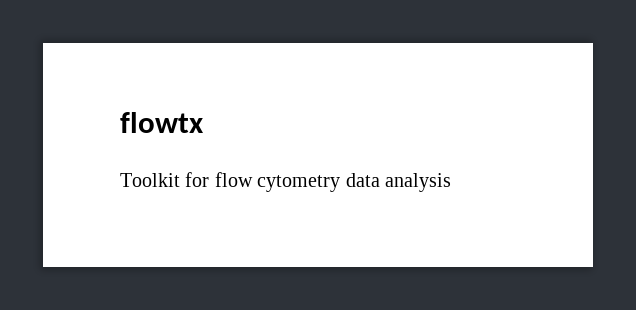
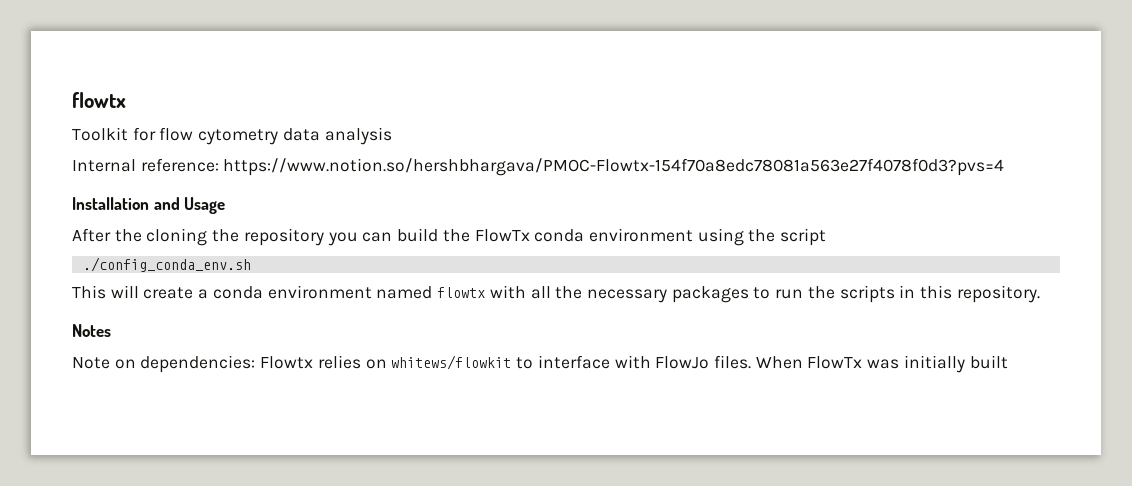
(451, 182) none -> [72,158,1005,176] [72,197,226,214] [72,228,827,246] [82,257,251,272] [72,285,1040,303] [72,324,111,337] [72,355,1008,373] // Internal reference: https://www.notion.so/hershbhargava/PMOC-Flowtx-154f70a8edc78081a563e27f4078f0d3?pvs=4 // Installation and Usage // After the cloning the repository you can build the FlowTx conda environment using the script // ./config_conda_env.sh // This will create a conda environment named flowtx with all the necessary packages to run the scripts in this repository. // Notes // Note on dependencies: Flowtx relies on whitews/flowkit to interface with FlowJo files. When FlowTx was initially built

